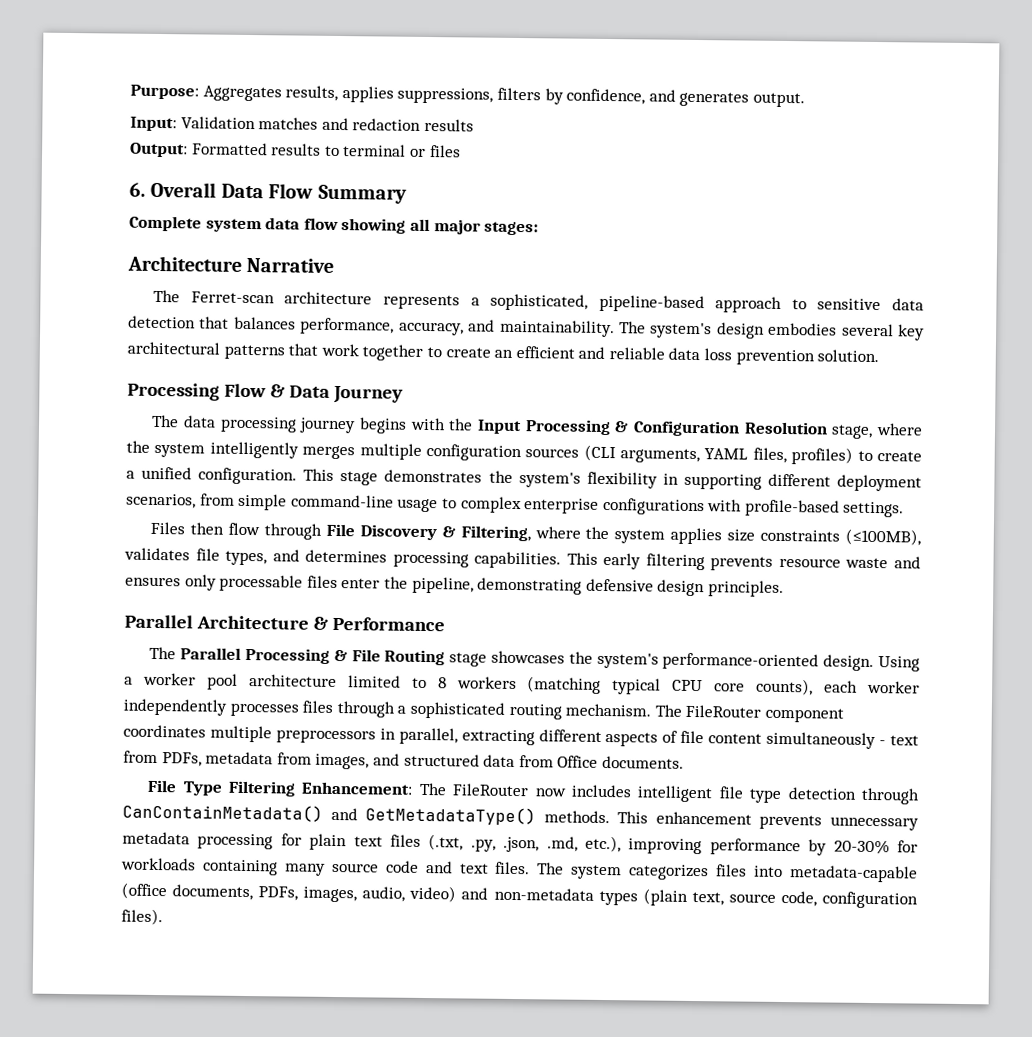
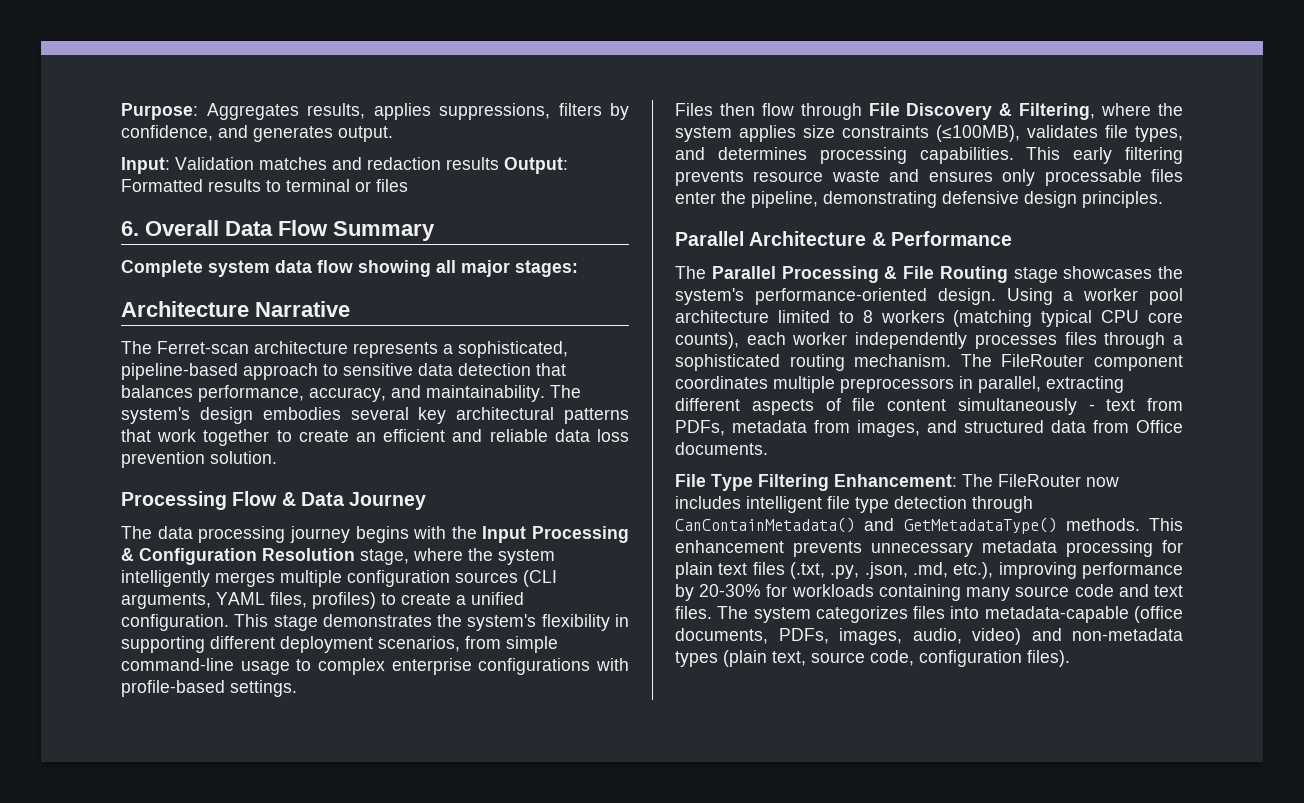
(474, 125) // -> (499, 163) none

